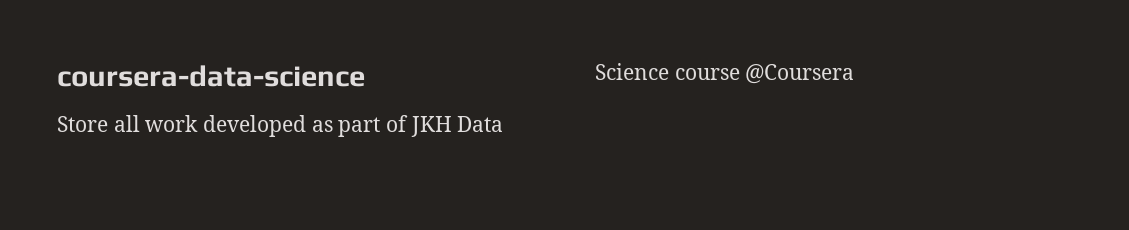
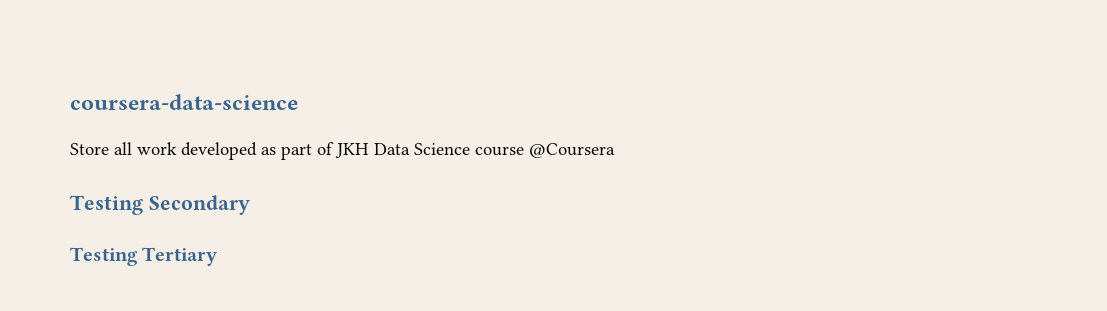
(855, 74) none -> [70,195,250,215] [70,247,219,266] // Testing Secondary // Testing Tertiary

